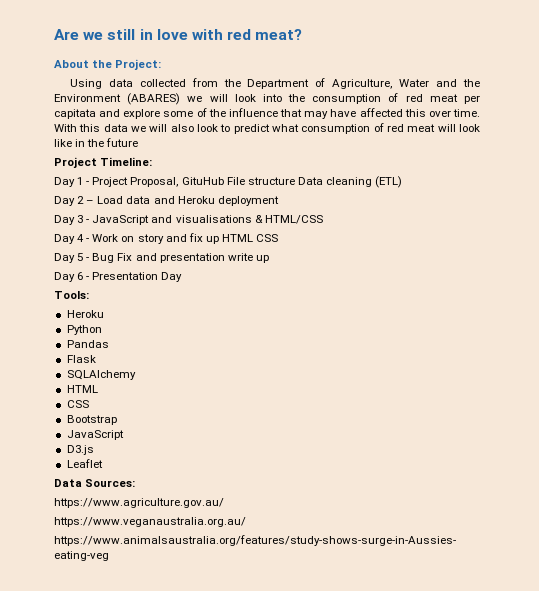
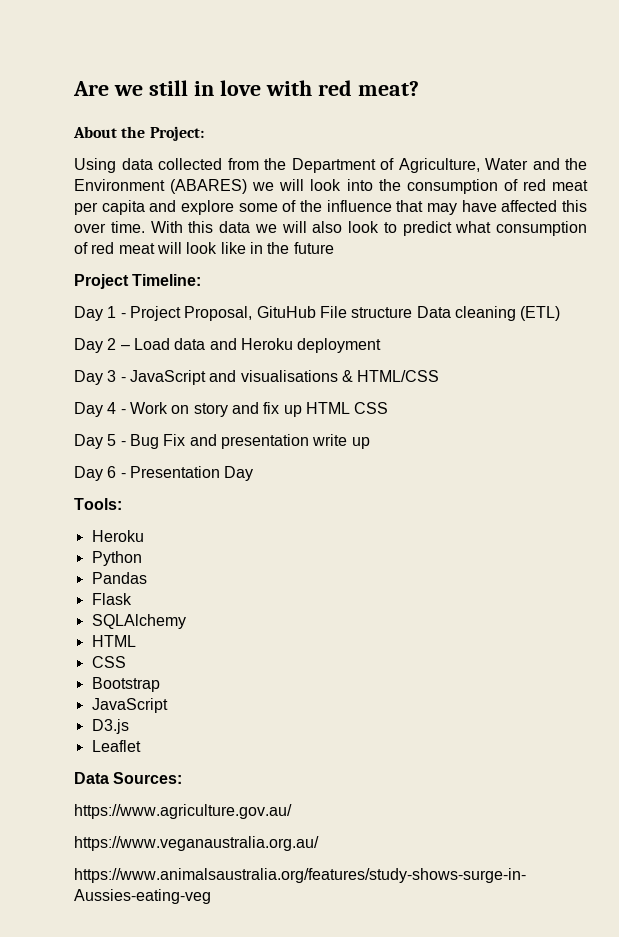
[54,109,96,119] capitata -> [101,200,145,215] capita

